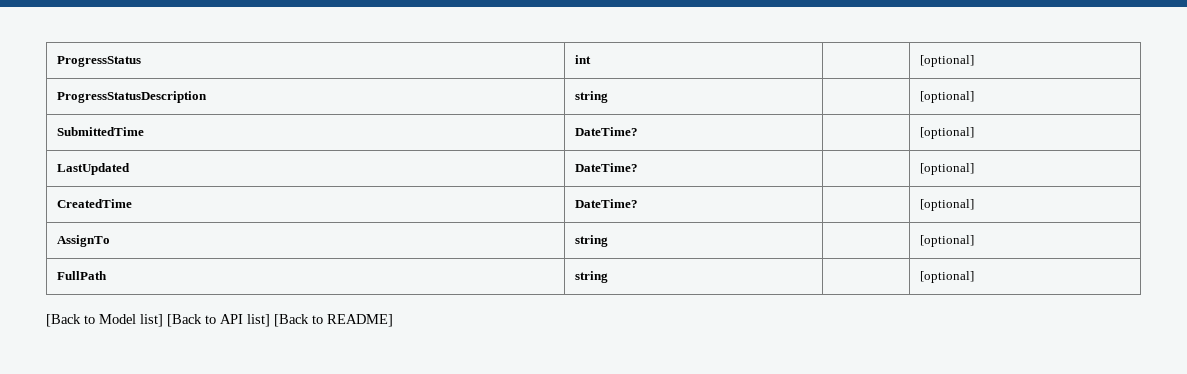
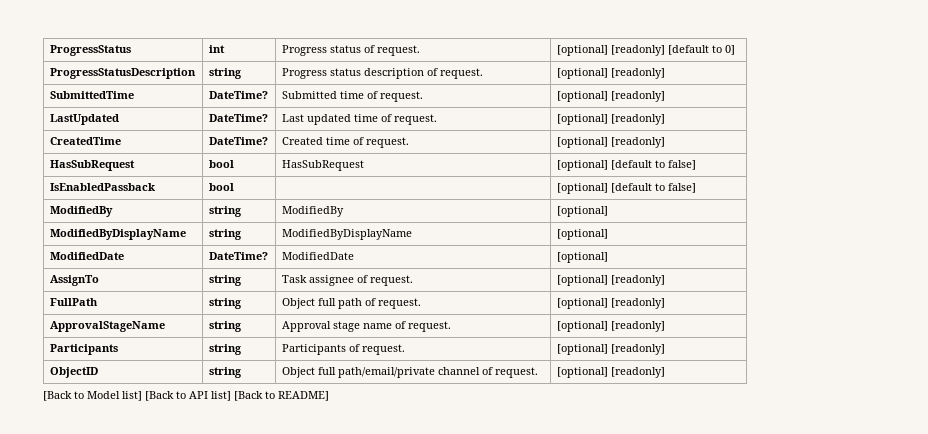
[919,55,974,67] [56,91,207,103] [574,91,608,103] [919,91,974,103] | [optional] // ProgressStatusDescription | string | | [optional] -> [281,45,420,56] [556,45,735,56] [49,68,196,79] [208,68,242,79] [281,68,483,79] [556,68,665,79] Progress status of request. | [optional] [readonly] [default to 0] // ProgressStatusDescription | string | Progress status description of request. | [optional] [readonly]
[919,127,974,139] | [optional] -> [281,91,423,102] [556,91,665,102] Submitted time of request. | [optional] [readonly]
[919,163,974,175] | [optional] -> [281,114,437,125] [556,114,665,125] Last updated time of request. | [optional] [readonly]
(638, 203) none -> [281,137,409,148] [556,137,665,148] [49,160,135,171] [208,160,234,168] [281,160,364,171] [556,160,696,171] [49,183,155,191] [208,183,234,191] [556,183,696,194] [49,206,113,217] [208,206,242,217] [281,206,344,217] [556,206,608,217] [49,229,186,240] [208,229,242,240] [281,229,412,240] [556,229,608,240] [49,252,124,260] [208,252,268,260] [281,252,354,260] Created time of request. | [optional] [readonly] // HasSubRequest | bool | HasSubRequest | [optional] [default to false] // IsEnabledPassback | bool | | [optional] [default to false] // ModifiedBy | string | ModifiedBy | [optional] // ModifiedByDisplayName | string | ModifiedByDisplayName | [optional] // ModifiedDate | DateTime? | ModifiedDate
[919,235,974,247] | [optional] -> [281,275,413,286] [556,275,665,286] Task assignee of request. | [optional] [readonly]
[919,271,974,283] | [optional] -> [281,298,421,309] [556,298,665,309] [49,321,165,332] [208,321,242,332] [281,321,451,332] [556,321,665,332] [49,344,118,355] [208,344,242,355] [281,344,405,355] [556,344,665,355] [49,367,98,378] [208,367,242,378] [281,367,538,378] [556,367,665,378] Object full path of request. | [optional] [readonly] // ApprovalStageName | string | Approval stage name of request. | [optional] [readonly] // Participants | string | Participants of request. | [optional] [readonly] // ObjectID | string | Object full path/email/private channel of request. | [optional] [readonly]

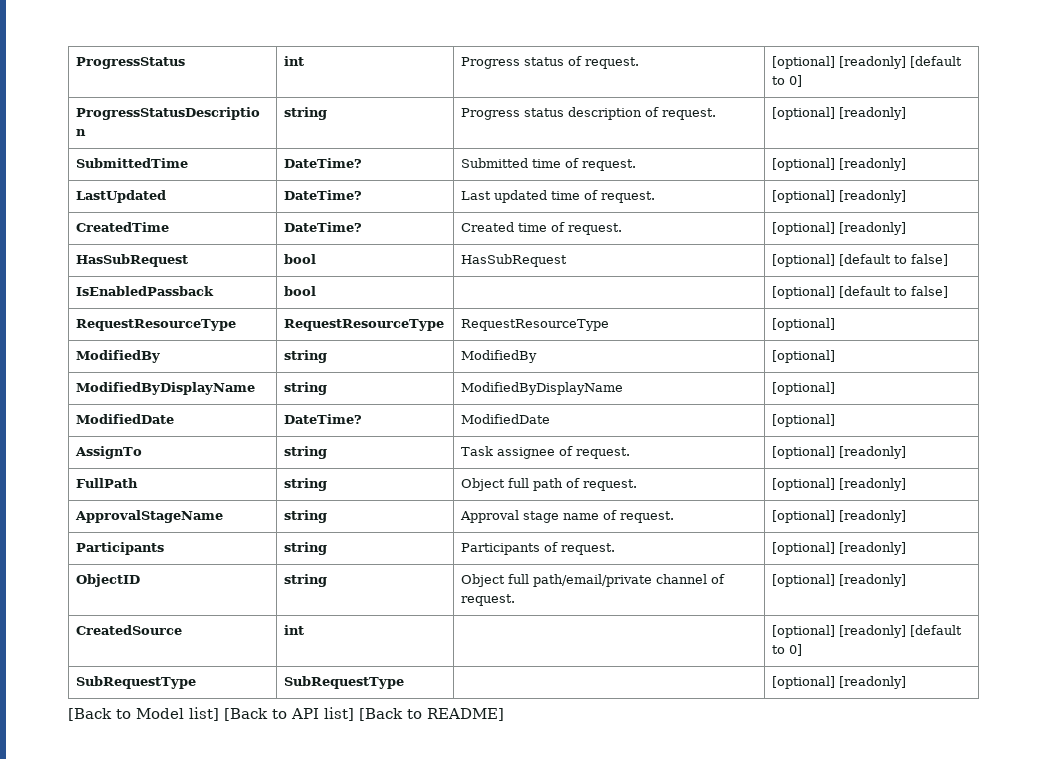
(696, 188) none -> [76,319,237,331] [284,319,445,331] [461,319,610,331] [772,318,836,331] // RequestResourceType | RequestResourceType | RequestResourceType | [optional]
(665, 372) none -> [76,625,183,635] [284,625,305,635] [772,625,963,638] [772,644,803,656] [76,676,197,689] [284,676,405,689] [772,676,907,689] // CreatedSource | int | | [optional] [readonly] [default to 0] // SubRequestType | SubRequestType | | [optional] [readonly]

